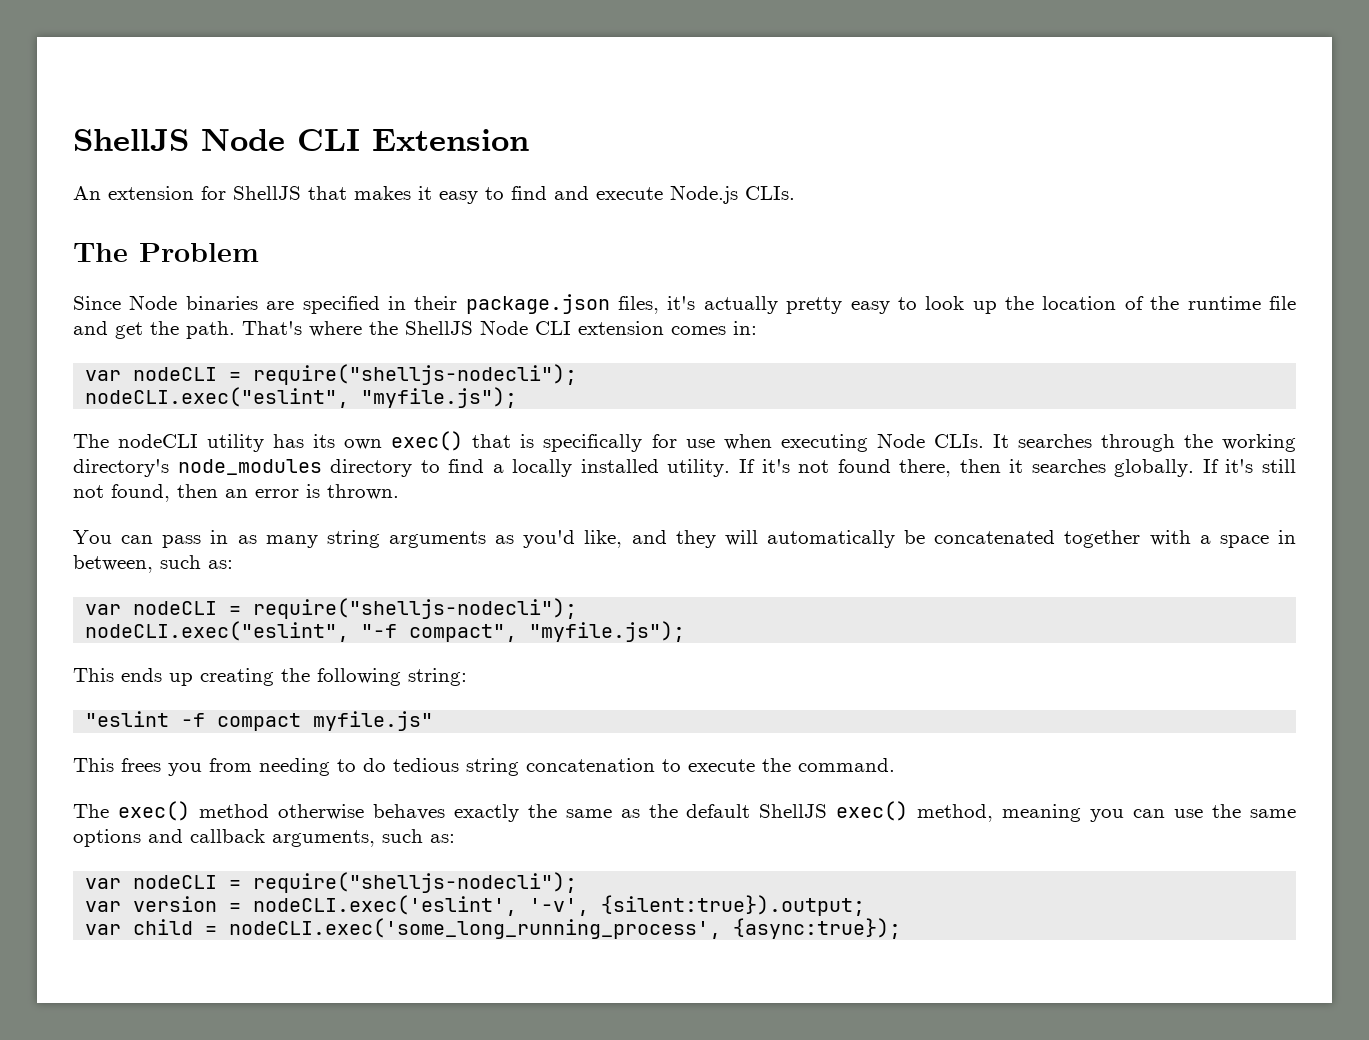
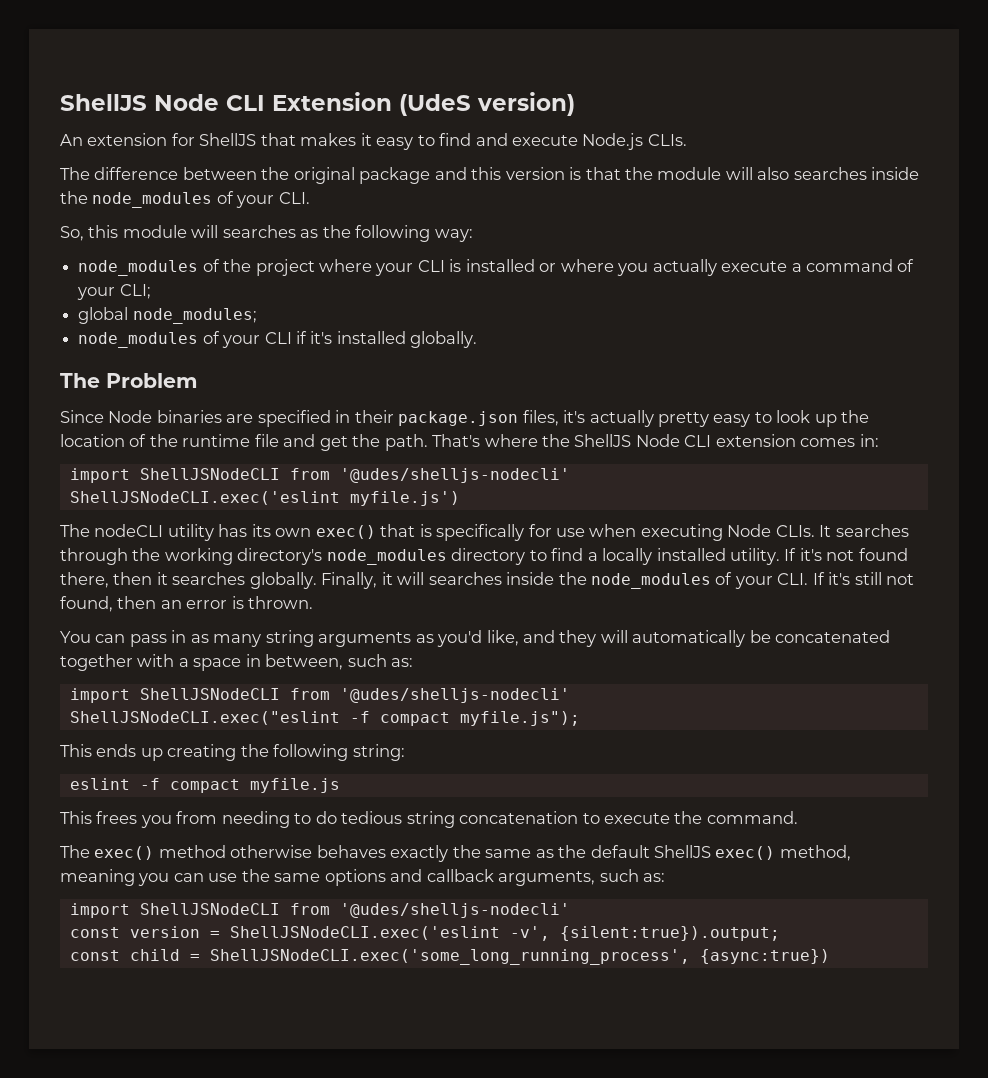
(529, 140) none -> [399,92,575,116] (UdeS version)
(795, 193) none -> [60,167,920,184] [60,191,310,208] [60,225,473,242] [78,259,915,276] [77,284,151,300] [78,307,257,324] [78,331,478,348] // The difference between the original package and this version is that the module will also searches inside the node_modules of your CLI. // So, this module will searches as the following way: // node_modules of the project where your CLI is installed or where you actually execute a command of your CLI; // global node_modules; // node_modules of your CLI if it's installed globally.
[85,364,578,385] [85,387,518,408] var nodeCLI = require("shelljs-nodecli"); // nodeCLI.exec("eslint", "myfile.js"); -> [69,468,570,483] [69,491,460,506] import ShellJSNodeCLI from '@udes/shelljs-nodecli' // ShellJSNodeCLI.exec('eslint myfile.js')
(1195, 468) none -> [321,572,809,589] Finally, it will searches inside the node_modules of your CLI.
[85,598,578,619] [85,621,686,642] var nodeCLI = require("shelljs-nodecli"); // nodeCLI.exec("eslint", "-f compact", "myfile.js"); -> [69,688,570,703] [69,711,580,726] import ShellJSNodeCLI from '@udes/shelljs-nodecli' // ShellJSNodeCLI.exec("eslint -f compact myfile.js");
[85,711,434,731] "eslint -f compact myfile.js" -> [69,778,340,793] eslint -f compact myfile.js
[85,872,578,893] [85,895,590,916] var nodeCLI = require("shelljs-nodecli"); // var version = nodeCLI.exec('eslint', '-v', -> [69,903,570,918] [69,926,550,941] import ShellJSNodeCLI from '@udes/shelljs-nodecli' // const version = ShellJSNodeCLI.exec('eslint -v',
[85,924,122,935] var -> [69,950,120,961] const
[229,918,902,939] nodeCLI.exec('some_long_running_process', {async:true}); -> [209,949,830,965] ShellJSNodeCLI.exec('some_long_running_process', {async:true})

